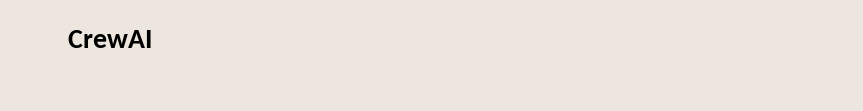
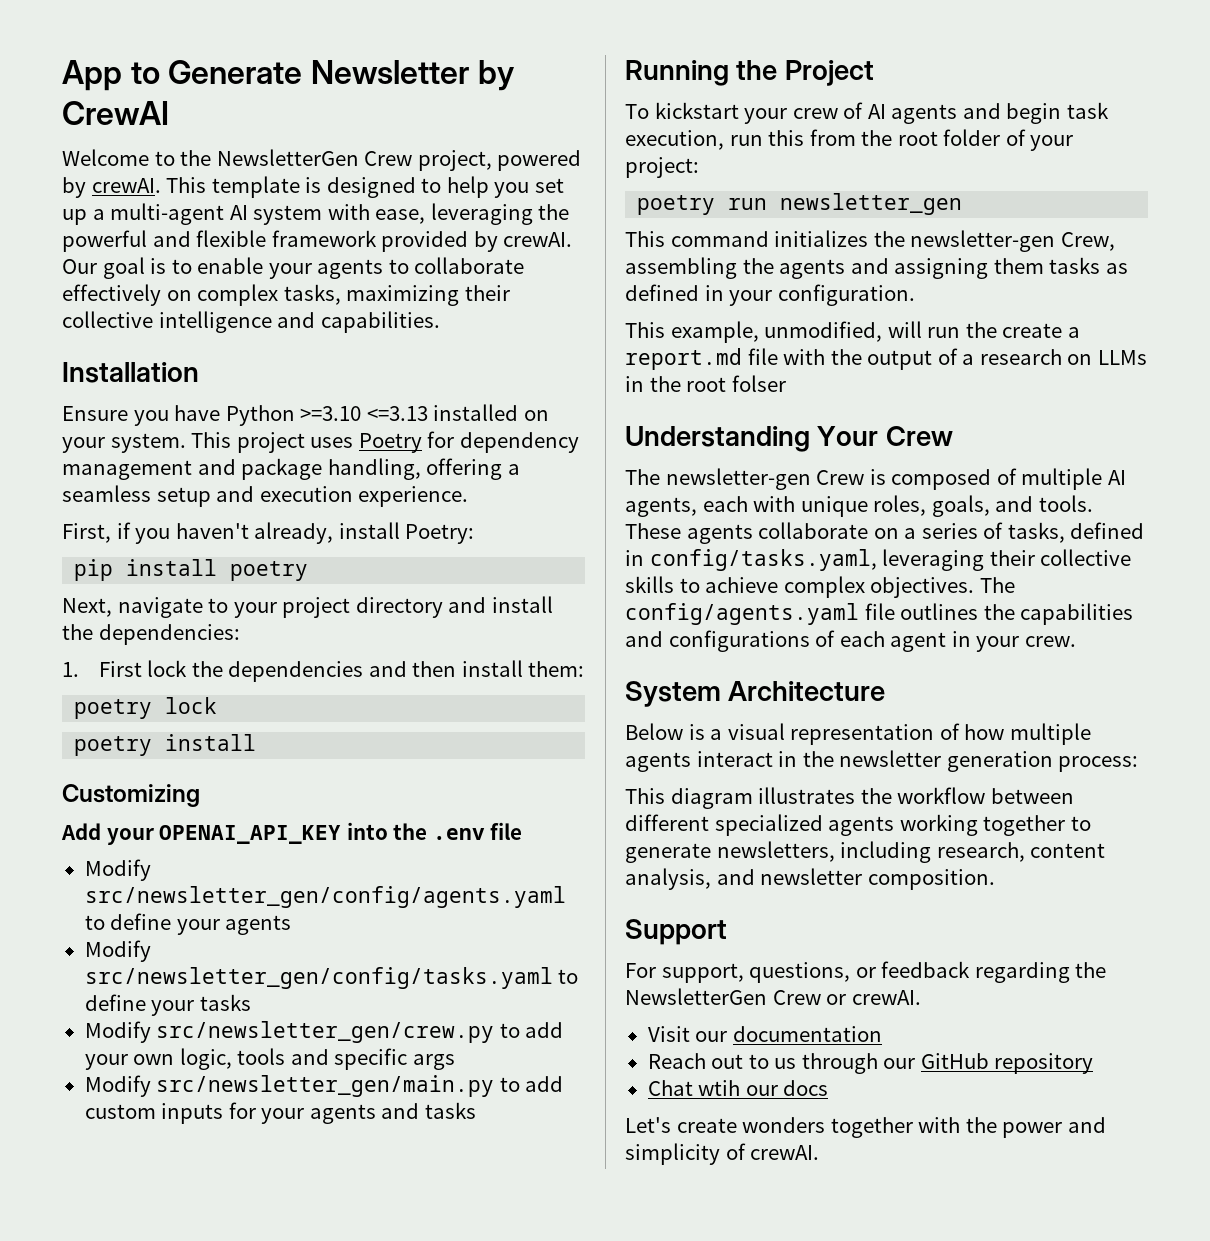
[68,30,152,48] CrewAI -> [62,60,514,91] [62,101,169,125] [62,149,582,171] [62,176,564,198] [62,203,570,225] [62,230,573,252] [62,257,525,279] [62,284,510,306] [62,311,440,333] [62,362,199,383] [62,404,549,426] [62,431,579,453] [62,458,520,480] [62,485,469,507] [62,522,475,544] [74,559,309,581] [62,596,553,618] [62,624,240,645] [62,660,585,682] [74,697,218,719] [74,734,257,756] [62,784,200,807] [61,822,523,845] [84,859,151,881] [84,886,566,908] [84,913,292,935] [84,940,151,962] [84,967,579,989] [84,994,251,1016] [84,1021,564,1043] [84,1048,455,1070] [84,1075,564,1097] [84,1102,476,1124] [625,60,874,86] [625,102,1109,124] [625,129,1074,151] [625,157,699,178] [637,193,963,215] [625,230,1115,252] [625,257,1128,279] [625,284,915,306] [625,321,1080,343] [625,348,1147,370] [625,375,786,392] [625,426,953,452] [625,468,1126,490] [625,495,1093,517] [625,522,1145,544] [625,549,1132,571] [625,576,1015,598] [625,603,1134,625] [625,630,1076,652] [625,681,886,707] [625,723,1091,745] [625,750,1139,772] [625,787,1074,809] [625,814,1091,836] [625,841,1106,863] [625,868,995,890] [625,919,727,945] [625,961,1107,983] [625,988,921,1005] [647,1026,882,1042] [647,1053,1094,1074] [647,1080,829,1096] [625,1117,1106,1138] [625,1143,820,1165] App to Generate Newsletter by CrewAI // Welcome to the NewsletterGen Crew project, powered by crewAI. This template is designed to help you set up a multi-agent AI system with ease, leveraging the powerful and flexible framework provided by crewAI. Our goal is to enable your agents to collaborate effectively on complex tasks, maximizing their collective intelligence and capabilities. // Installation // Ensure you have Python >=3.10 <=3.13 installed on your system. This project uses Poetry for dependency management and package handling, offering a seamless setup and execution experience. // First, if you haven't already, install Poetry: // pip install poetry // Next, navigate to your project directory and install the dependencies: // 1. First lock the dependencies and then install them: // poetry lock // poetry install // Customizing // Add your OPENAI_API_KEY into the .env file // Modify src/newsletter_gen/config/agents.yaml to define your agents // Modify src/newsletter_gen/config/tasks.yaml to define your tasks // Modify src/newsletter_gen/crew.py to add your own logic, tools and specific args // Modify src/newsletter_gen/main.py to add custom inputs for your agents and tasks // Running the Project // To kickstart your crew of AI agents and begin task execution, run this from the root folder of your project: // poetry run newsletter_gen // This command initializes the newsletter-gen Crew, assembling the agents and assigning them tasks as defined in your configuration. // This example, unmodified, will run the create a report.md file with the output of a research on LLMs in the root folser // Understanding Your Crew // The newsletter-gen Crew is composed of multiple AI agents, each with unique roles, goals, and tools. These agents collaborate on a series of tasks, defined in config/tasks.yaml, leveraging their collective skills to achieve complex objectives. The config/agents.yaml file outlines the capabilities and configurations of each agent in your crew. // System Architecture // Below is a visual representation of how multiple agents interact in the newsletter generation process: // This diagram illustrates the workflow between different specialized agents working together to generate newsletters, including research, content analysis, and newsletter composition. // Support // For support, questions, or feedback regarding the NewsletterGen Crew or crewAI. // Visit our documentation // Reach out to us through our GitHub repository // Chat wtih our docs // Let's create wonders together with the power and simplicity of crewAI.

